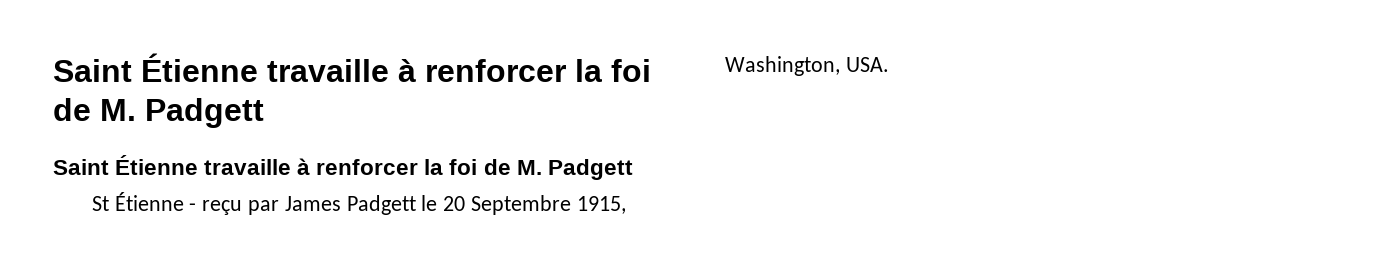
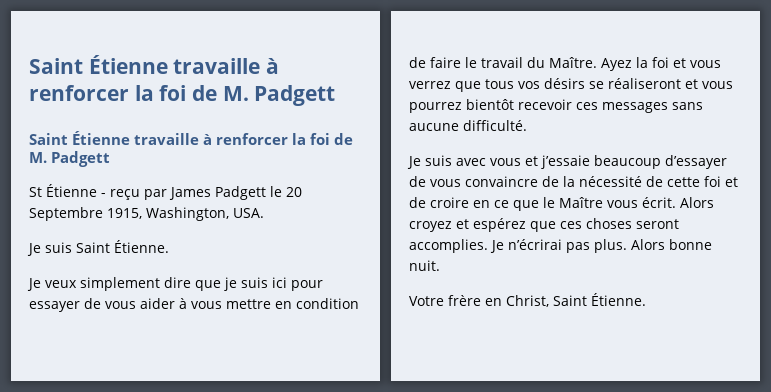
(889, 64) none -> [27,240,169,256] [27,277,323,291] [29,298,359,312] [409,57,721,71] [409,78,733,92] [409,99,703,113] [409,120,527,131] [407,155,727,169] [409,176,738,187] [409,197,714,211] [409,218,679,232] [409,239,712,253] [409,260,440,271] [409,293,646,307] // Je suis Saint Étienne. // Je veux simplement dire que je suis ici pour essayer de vous aider à vous mettre en condition de faire le travail du Maître. Ayez la foi et vous verrez que tous vos désirs se réaliseront et vous pourrez bientôt recevoir ces messages sans aucune difficulté. // Je suis avec vous et j’essaie beaucoup d’essayer de vous convaincre de la nécessité de cette foi et de croire en ce que le Maître vous écrit. Alors croyez et espérez que ces choses seront accomplies. Je n’écrirai pas plus. Alors bonne nuit. // Votre frère en Christ, Saint Étienne.

